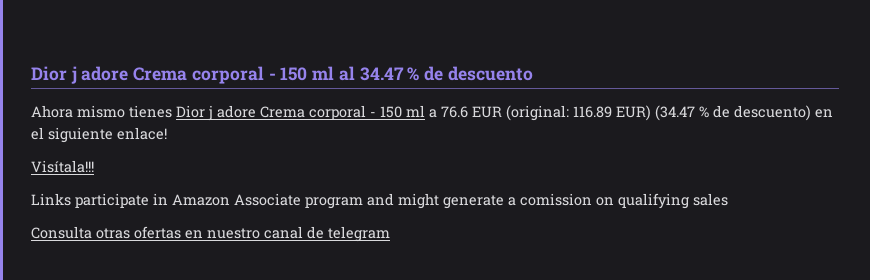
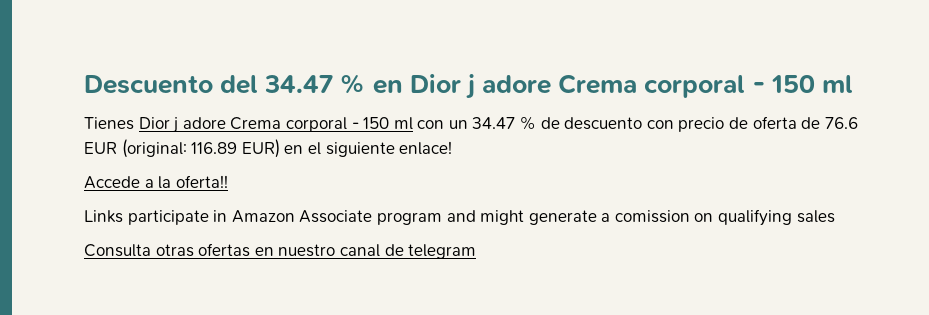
[31,66,533,84] [31,105,437,121] Dior j adore Crema corporal - 150 ml al 34.47 % de descuento // Ahora mismo tienes Dior j adore Crema corporal - 150 ml a -> [84,74,853,99] [84,116,821,133] Descuento del 34.47 % en Dior j adore Crema corporal - 150 ml // Tienes Dior j adore Crema corporal - 150 ml con un 34.47 % de descuento con precio de oferta de
[655,105,811,121] (34.47 % de descuento) -> (280, 148) none
[31,160,94,173] Visítala!!! -> [84,175,228,189] Accede a la oferta!!

